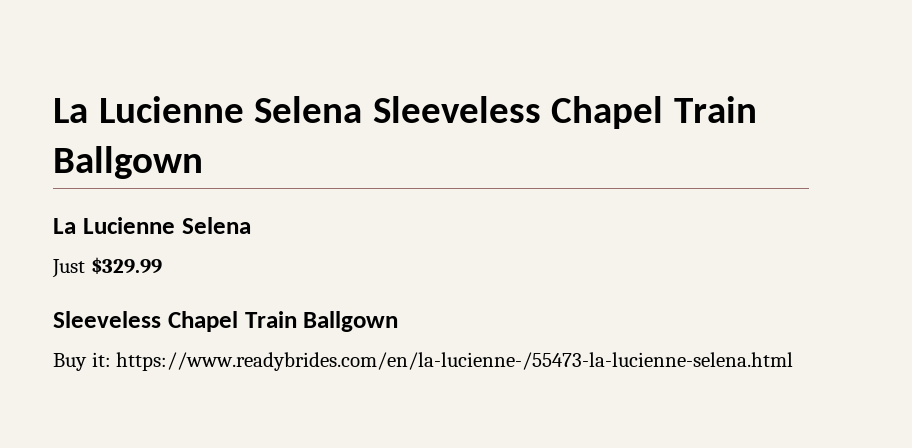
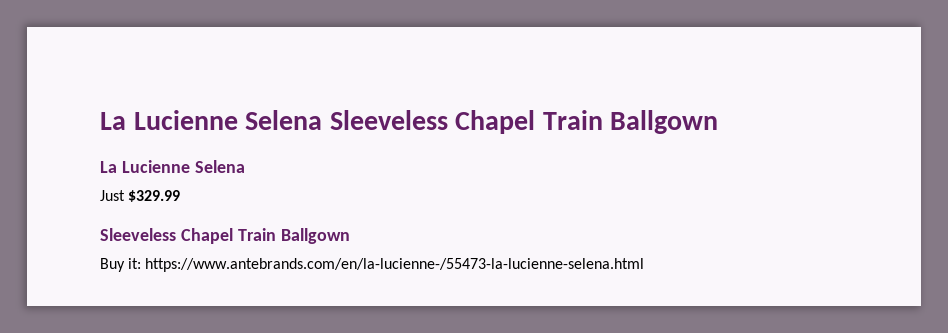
[116,352,794,371] https://www.readybrides.com/en/la-lucienne-/55473-la-lucienne-selena.html -> [145,258,645,272] https://www.antebrands.com/en/la-lucienne-/55473-la-lucienne-selena.html

